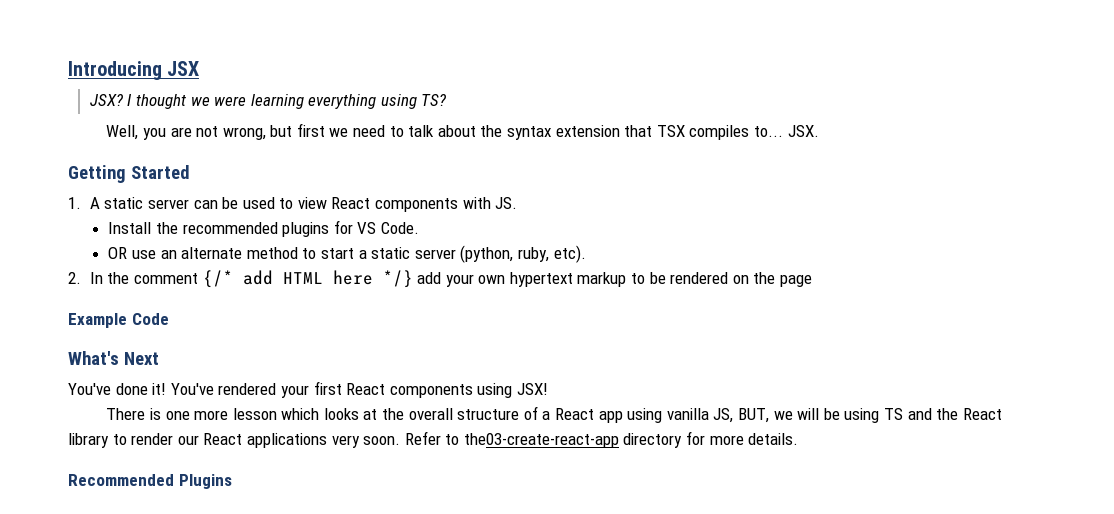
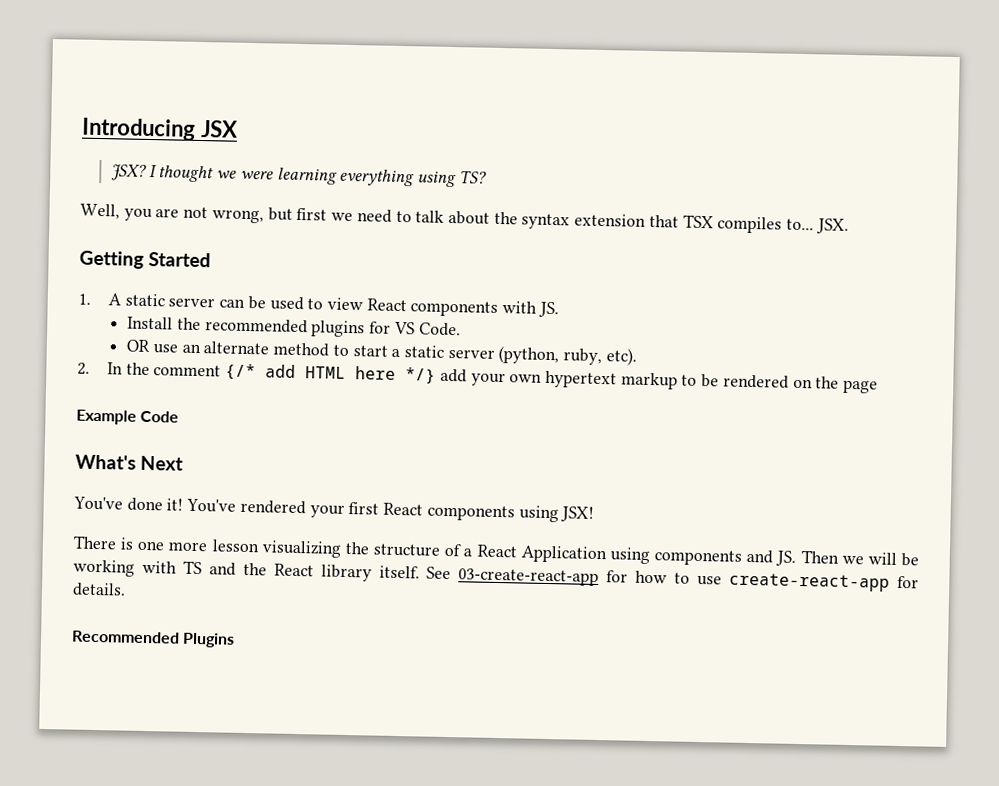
[281,406,769,423] which looks at the overall structure of a React app using vanilla JS, BUT, -> [261,540,839,566] visualizing the structure of a React Application using components and JS. Then
[844,408,880,423] using -> [73,559,177,577] working with
[112,431,744,448] to render our React applications very soon. Refer to the03-create-react-app directory for more -> [378,565,919,592] itself. See 03-create-react-app for how to use create-react-app for

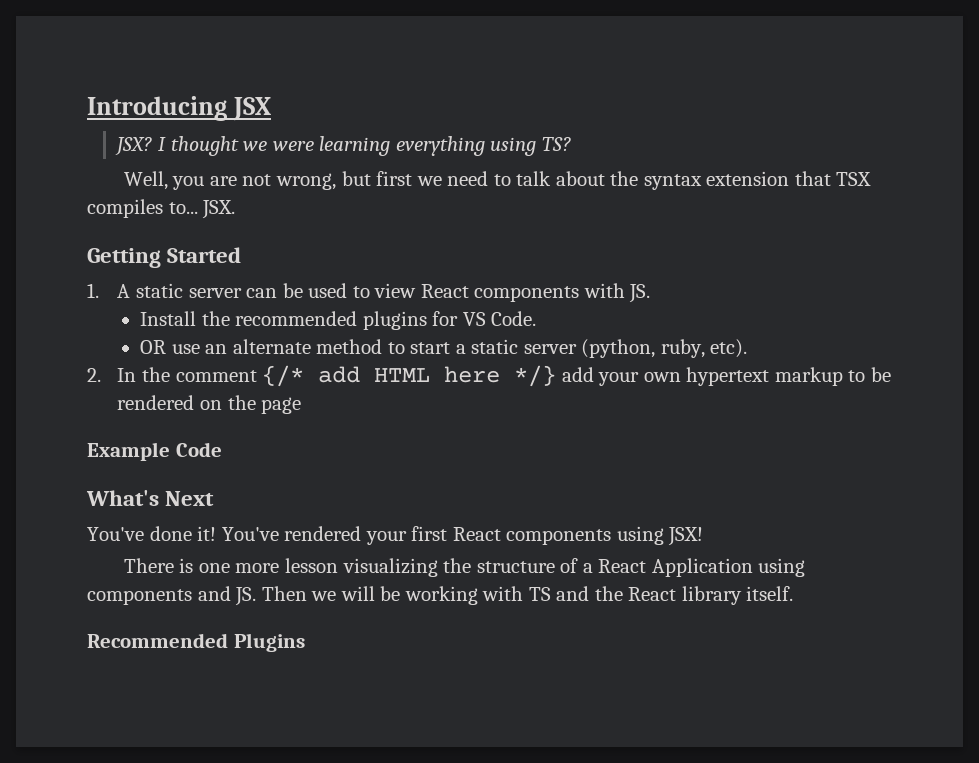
[426,566,919,592] [72,582,126,597] See 03-create-react-app for how to use create-react-app for details. -> (794, 593) none

